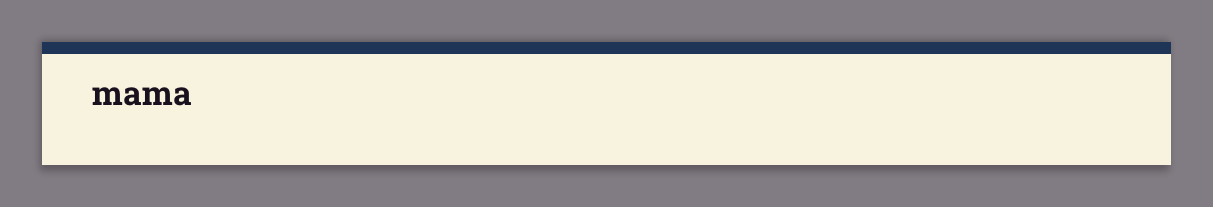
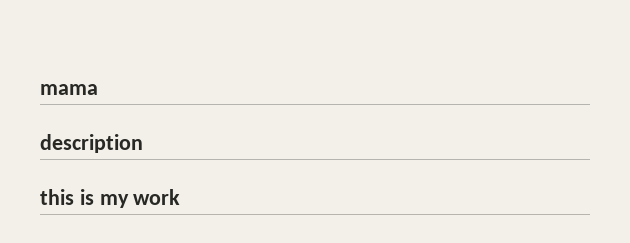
(192, 96) none -> [40,134,143,153] [40,189,181,208] // description // this is my work

